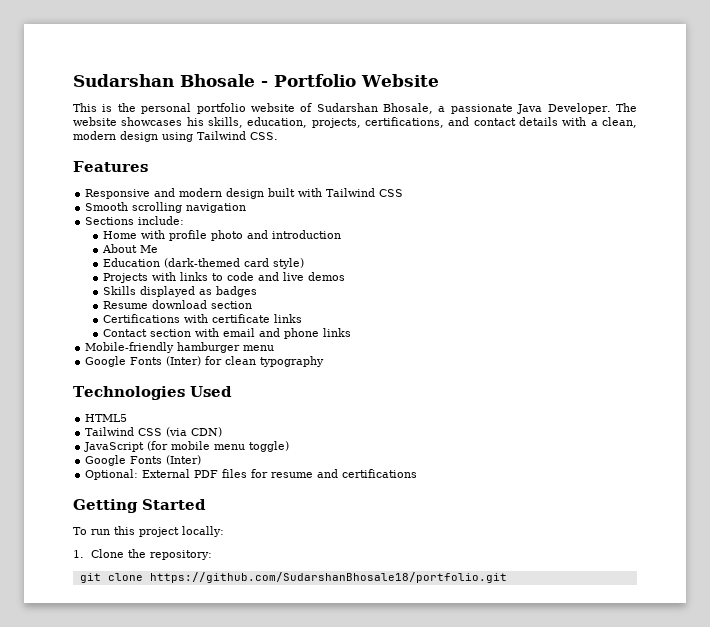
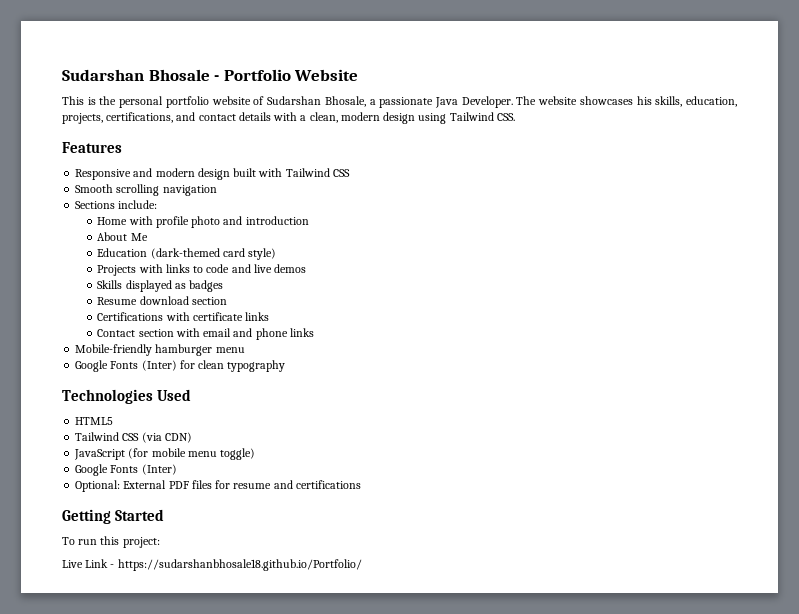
[139,526,224,537] [73,549,213,560] [79,572,507,583] project locally: // 1. Clone the repository: // git clone https://github.com/SudarshanBhosale18/portfolio.git -> [122,537,160,548] [62,559,362,571] project: // Live Link - https://sudarshanbhosale18.github.io/Portfolio/

